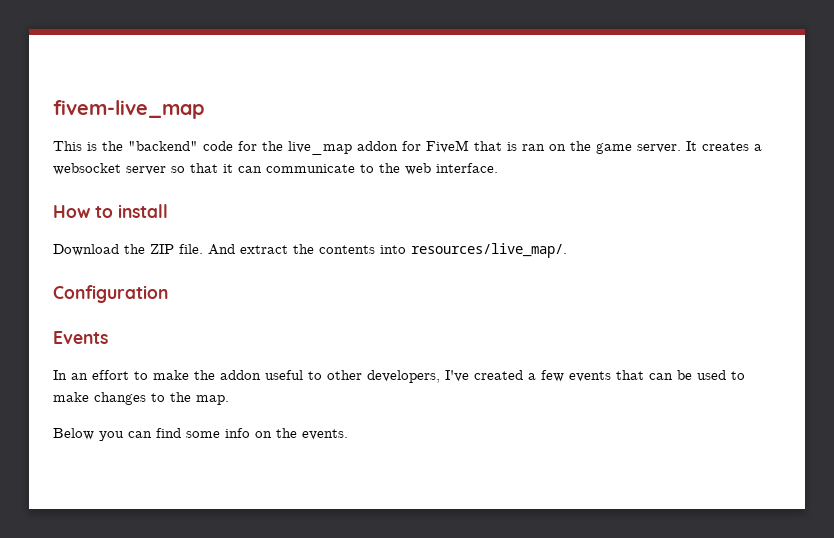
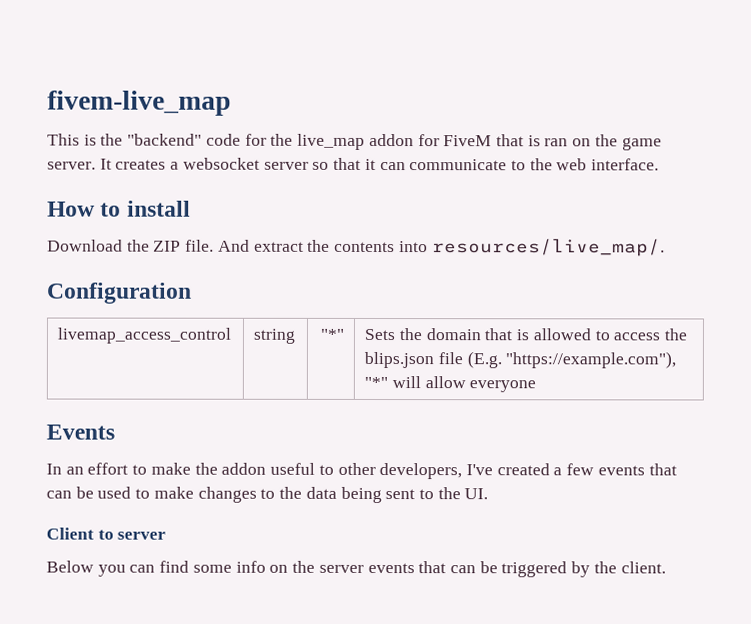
(168, 294) none -> [57,327,232,344] [253,328,296,344] [319,328,344,340] [364,328,688,341] [364,351,677,369] [364,376,537,393] // livemap_access_control | string | "*" | Sets the domain that is allowed to access the blips.json file (E.g. "https://example.com"), "*" will allow everyone
[196,395,229,405] map. -> [305,486,489,504] [46,527,167,540] data being sent to the UI. // Client to server
[302,429,348,440] events. -> [318,561,666,578] server events that can be triggered by the client.

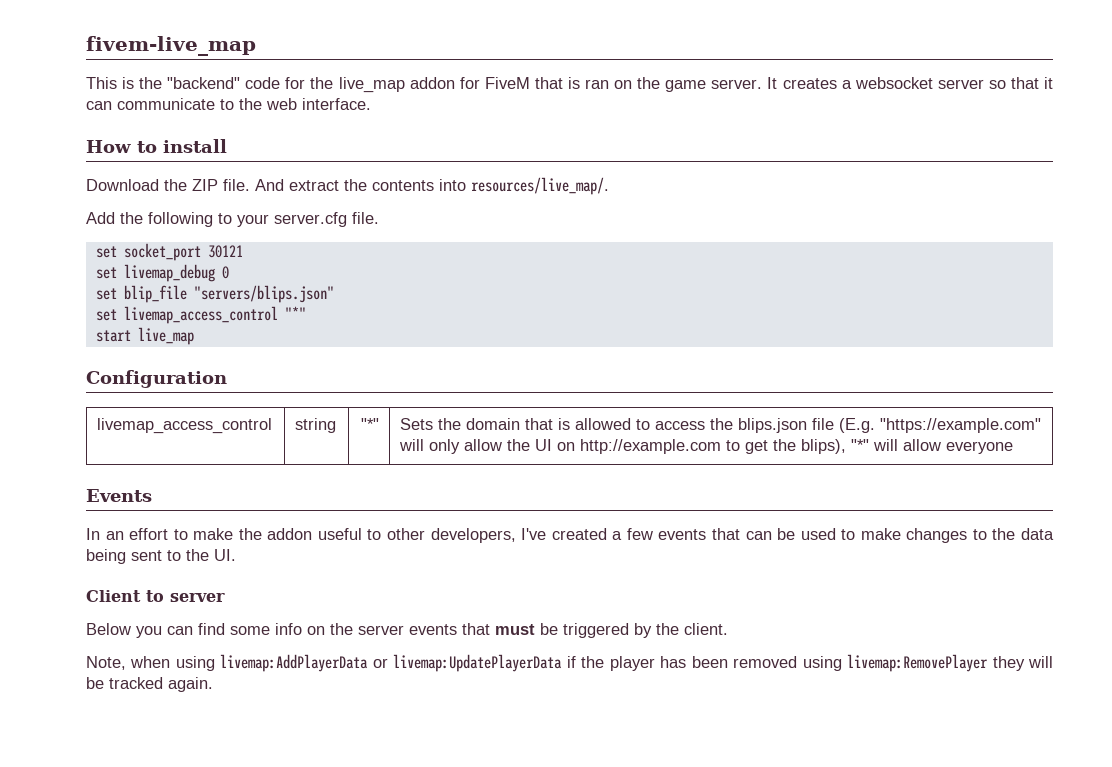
(665, 247) none -> [86,212,379,227] [95,243,243,261] [95,264,229,282] [95,285,334,303] [95,306,306,324] [95,327,194,345] // Add the following to your server.cfg file. // set socket_port 30121 // set livemap_debug 0 // set blip_file "servers/blips.json" // set livemap_access_control "*" // start live_map
[505,351,677,369] "https://example.com"), -> [880,418,1042,433] [399,439,847,454] "https://example.com" will only allow the UI on http://example.com to get the blips),
[449,565,476,574] can -> [495,624,535,635] must
(666, 567) none -> [86,654,1053,672] [86,677,213,692] // Note, when using livemap:AddPlayerData or livemap:UpdatePlayerData if the player has been removed using livemap:RemovePlayer they will be tracked again.

